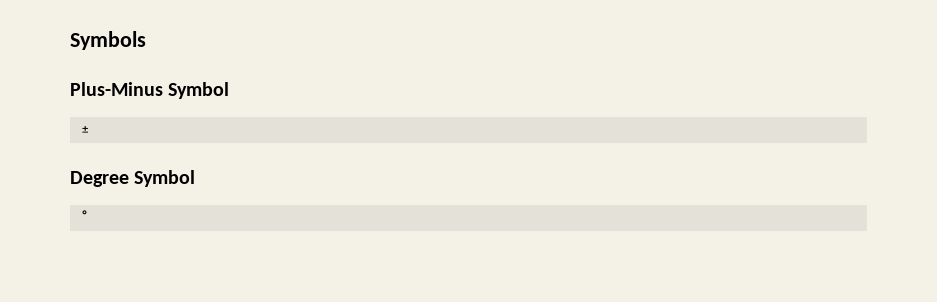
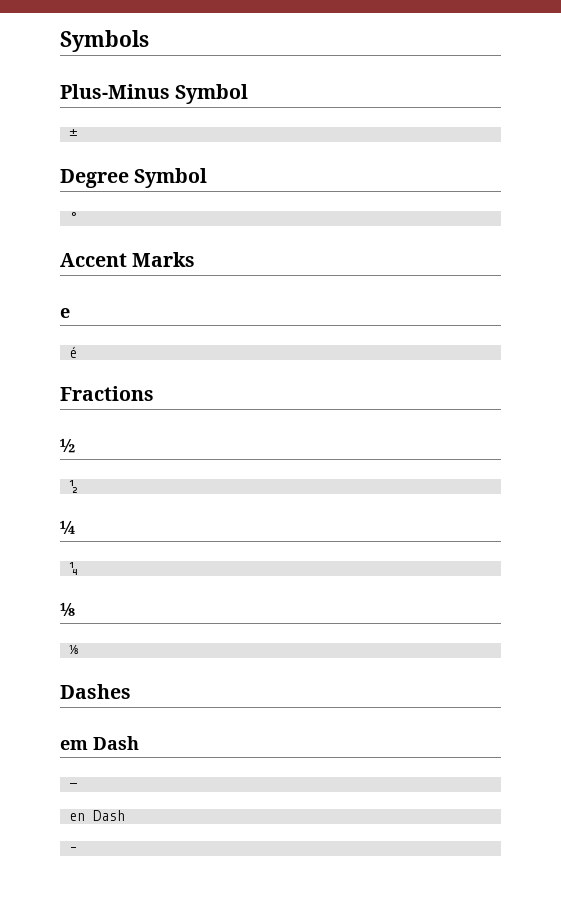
(91, 216) none -> [60,252,196,267] [60,308,70,318] [69,346,78,358] [60,386,154,401] [60,438,75,453] [69,480,78,493] [60,520,75,534] [69,562,78,575] [60,602,75,616] [69,645,80,654] [60,684,131,699] [60,736,139,750] [69,783,78,788] [69,810,126,821] [69,847,78,852] // Accent Marks // e // é // Fractions // ½ // ½ // ¼ // ¼ // ⅛ // ⅛ // Dashes // em Dash // — // en Dash // –

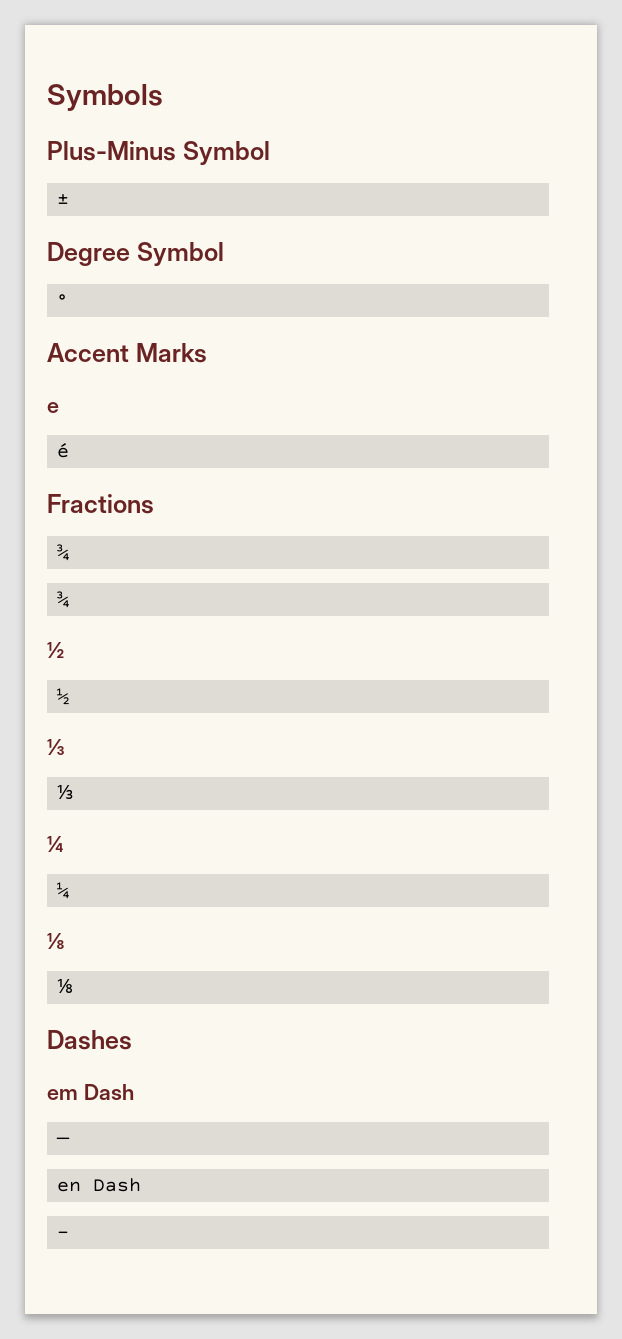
(154, 393) none -> [56,544,70,561] [56,591,70,608] // ¾ // ¾
(78, 486) none -> [47,739,65,755] [56,785,74,799] // ⅓ // ⅓

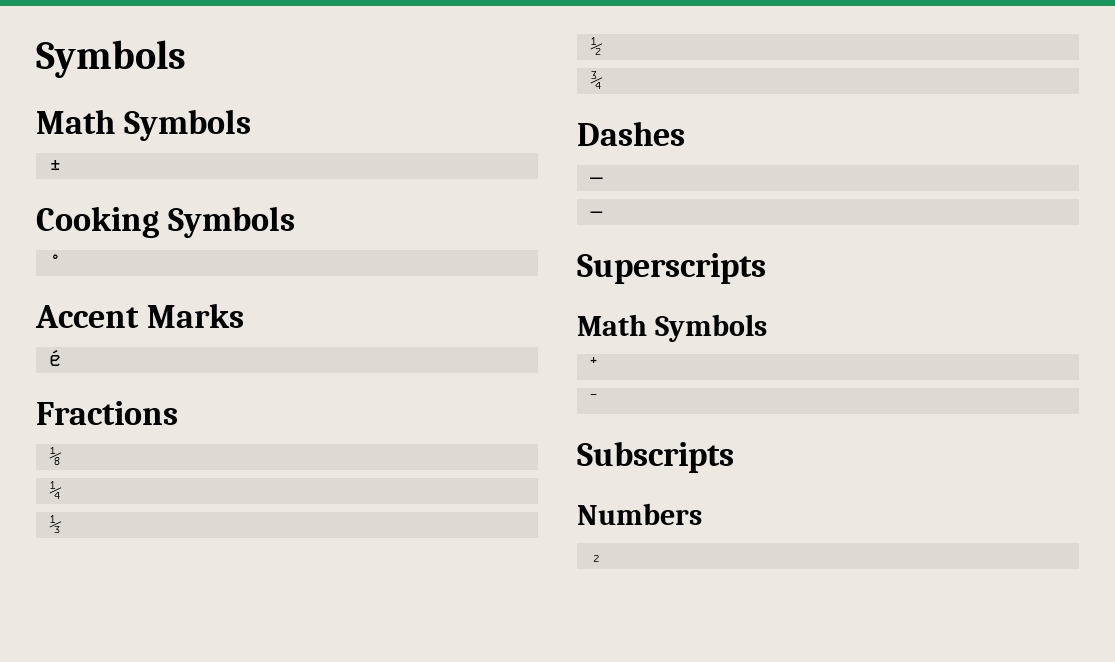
[47,84,163,111] [47,141,270,165] Symbols // Plus-Minus Symbol -> [36,40,186,78] [36,109,252,141] Symbols // Math Symbols
[47,242,224,266] Degree Symbol -> [36,206,296,238] Cooking Symbols
[47,402,59,413] // e -> (245, 315) none
[56,544,70,561] [56,591,70,608] [47,642,64,658] [55,688,69,705] [47,739,65,755] [56,785,74,799] [47,836,64,852] [55,882,70,899] [47,933,64,949] [56,979,74,993] ¾ // ¾ // ½ // ½ // ⅓ // ⅓ // ¼ // ¼ // ⅛ // ⅛ -> [48,447,62,465] [48,481,62,499] [48,515,62,533] [589,37,603,55] [589,71,603,89] ⅛ // ¼ // ⅓ // ½ // ¾
[47,1084,134,1100] // em Dash -> (685, 133) none
[56,1178,141,1192] [56,1231,69,1238] en Dash // – -> [589,211,603,218] [577,253,766,284] [577,314,767,342] [589,357,597,373] [589,394,597,407] [577,441,734,473] [577,503,702,525] [589,555,603,562] – // Superscripts // Math Symbols // ⁺ // ⁻ // Subscripts // Numbers // ₂

